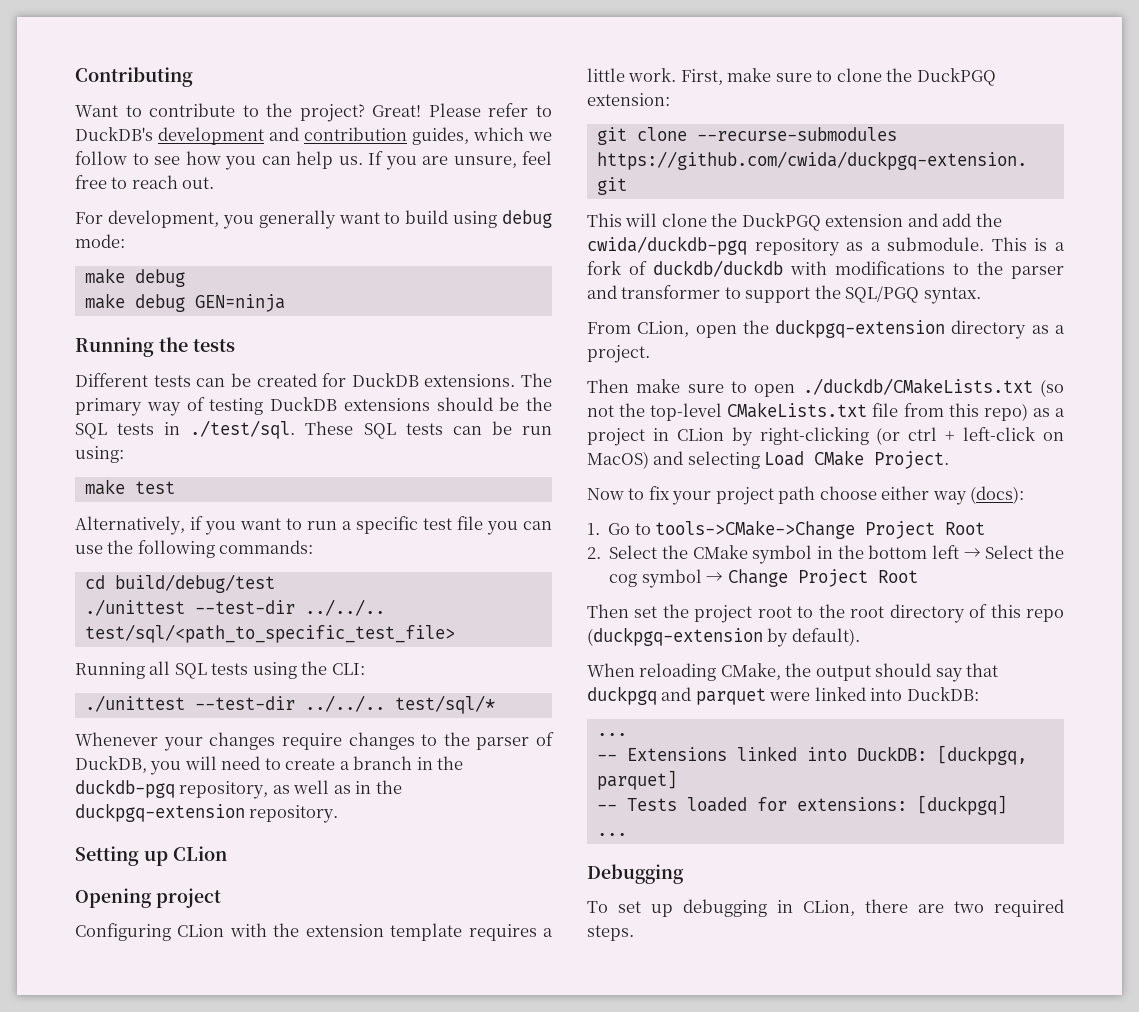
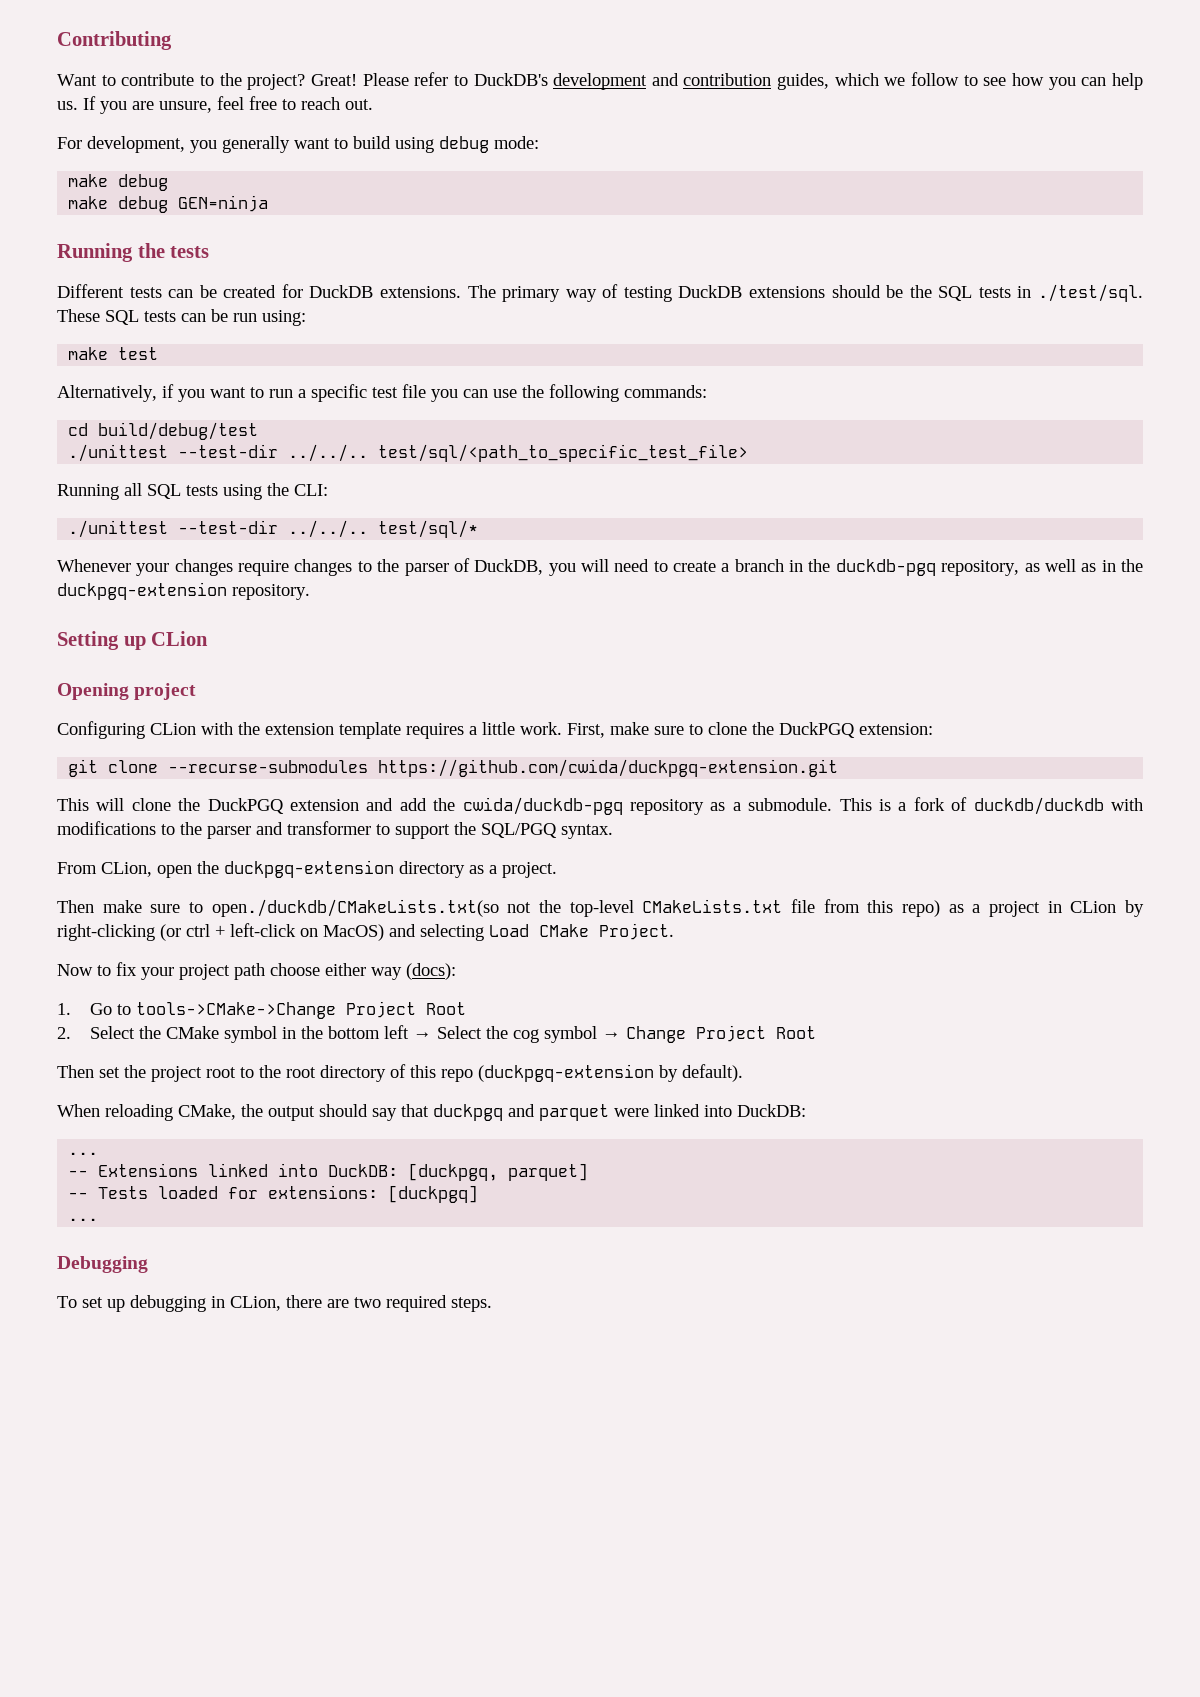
[754,378,1064,397] open ./duckdb/CMakeLists.txt (so -> [211,899,499,917] open./duckdb/CMakeLists.txt(so

